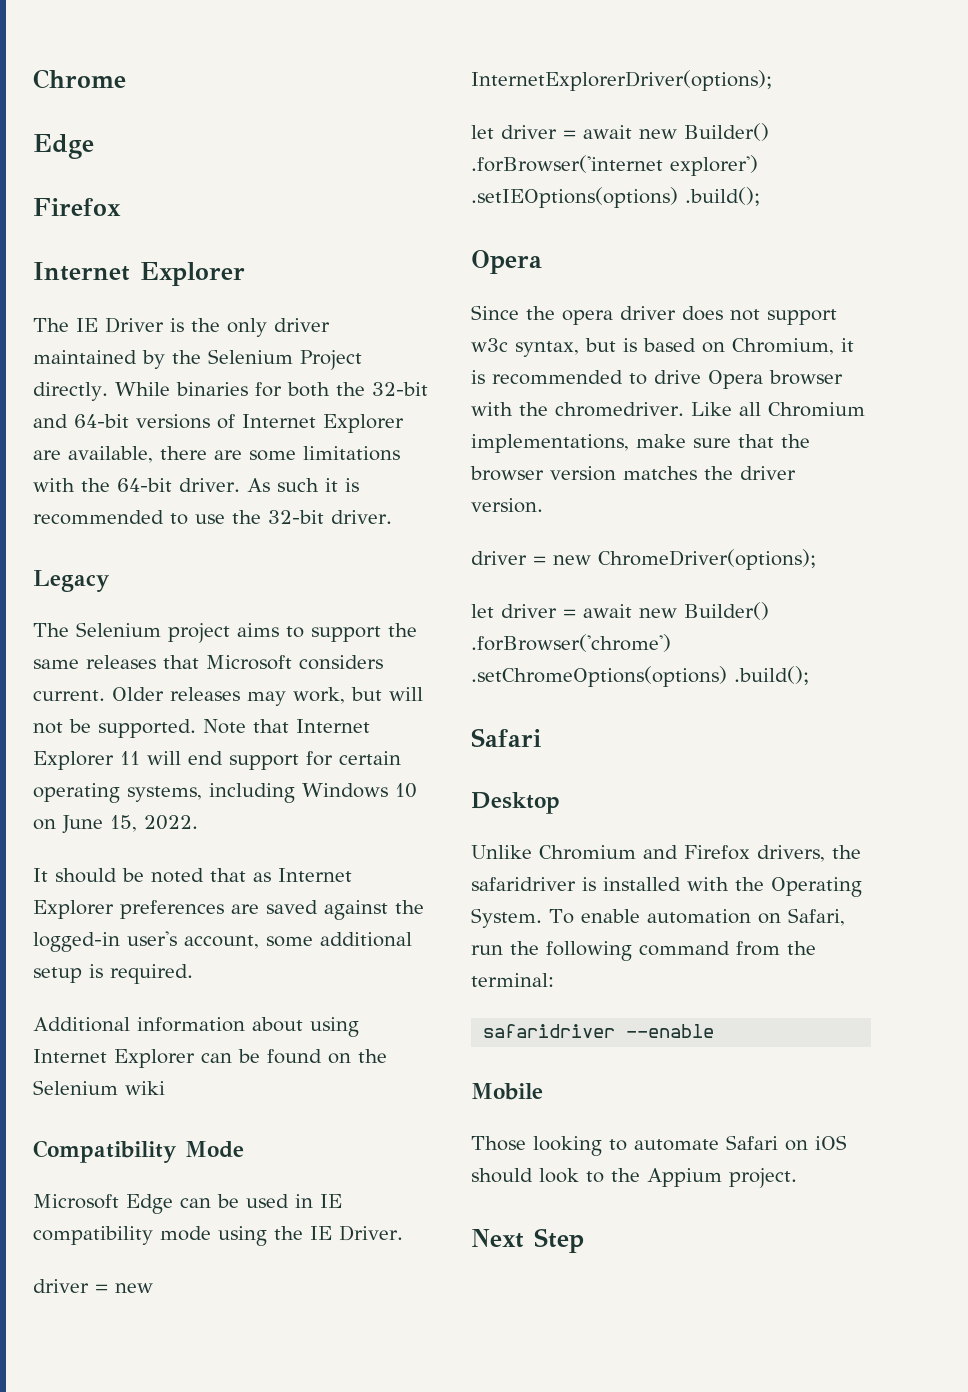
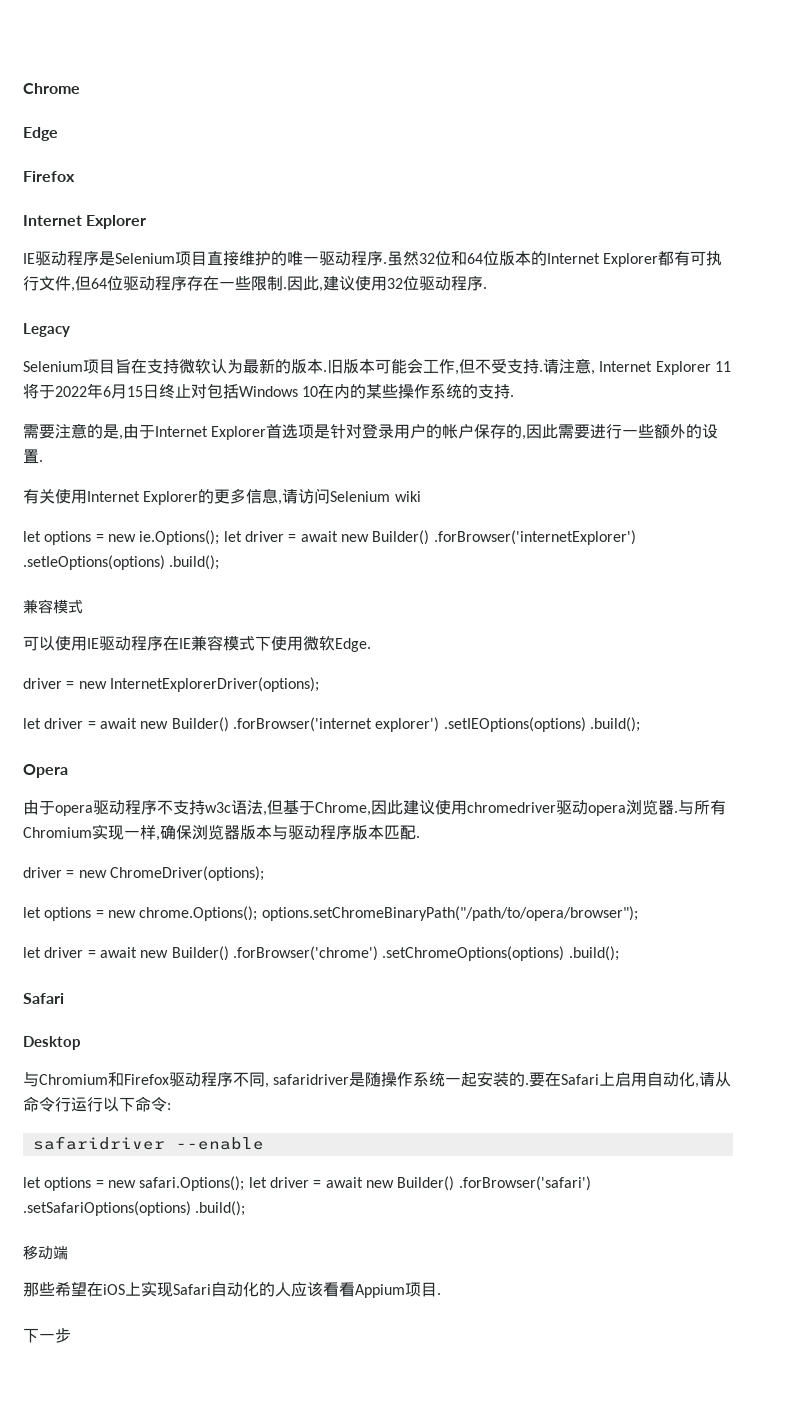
[33,317,330,337] [33,349,362,370] [33,382,428,401] [33,414,404,433] [33,446,400,463] [33,478,359,492] [33,510,392,525] [33,570,110,592] [33,622,417,643] [33,655,383,670] [33,687,423,706] [33,719,370,738] [33,751,401,770] [33,783,417,803] [33,815,198,834] [33,868,352,883] [33,900,424,920] [33,931,412,952] [33,964,193,984] [33,1017,359,1037] [33,1049,387,1068] [33,1080,165,1095] [33,1140,244,1163] [33,1194,342,1214] [33,1225,403,1246] The IE Driver is the only driver maintained by the Selenium Project directly. While binaries for both the 32-bit and 64-bit versions of Internet Explorer are available, there are some limitations with the 64-bit driver. As such it is recommended to use the 32-bit driver. // Legacy // The Selenium project aims to support the same releases that Microsoft considers current. Older releases may work, but will not be supported. Note that Internet Explorer 11 will end support for certain operating systems, including Windows 10 on June 15, 2022. // It should be noted that as Internet Explorer preferences are saved against the logged-in user's account, some additional setup is required. // Additional information about using Internet Explorer can be found on the Selenium wiki // Compatibility Mode // Microsoft Edge can be used in IE compatibility mode using the IE Driver. -> [23,251,723,267] [23,276,487,292] [23,323,70,337] [23,358,731,375] [23,383,515,399] [23,423,719,440] [23,449,43,464] [23,488,421,505] [23,530,636,545] [23,555,220,570] [23,599,83,614] [23,635,371,652] IE驱动程序是Selenium项目直接维护的唯一驱动程序.虽然32位和64位版本的Internet Explorer都有可执行文件,但64位驱动程序存在一些限制.因此,建议使用32位驱动程序. // Legacy // Selenium项目旨在支持微软认为最新的版本.旧版本可能会工作,但不受支持.请注意, Internet Explorer 11将于2022年6月15日终止对包括Windows 10在内的某些操作系统的支持. // 需要注意的是,由于Internet Explorer首选项是针对登录用户的帐户保存的,因此需要进行一些额外的设置. // 有关使用Internet Explorer的更多信息,请访问Selenium wiki // let options = new ie.Options(); let driver = await new Builder() .forBrowser('internetExplorer') .setIeOptions(options) .build(); // 兼容模式 // 可以使用IE驱动程序在IE兼容模式下使用微软Edge.
[471,305,837,325] [471,338,854,357] [471,370,843,389] [471,402,865,417] [471,434,810,453] [470,466,796,481] [471,498,543,513] [471,549,816,570] Since the opera driver does not support w3c syntax, but is based on Chromium, it is recommended to drive Opera browser with the chromedriver. Like all Chromium implementations, make sure that the browser version matches the driver version. // driver = new ChromeDriver(options); -> [23,799,726,816] [23,824,420,841] [23,866,264,881] [23,906,638,921] 由于opera驱动程序不支持w3c语法,但基于Chrome,因此建议使用chromedriver驱动opera浏览器.与所有Chromium实现一样,确保浏览器版本与驱动程序版本匹配. // driver = new ChromeDriver(options); // let options = new chrome.Options(); options.setChromeBinaryPath("/path/to/opera/browser");
[471,845,861,862] [471,877,862,897] [471,908,845,928] [471,941,816,961] [471,973,554,987] [483,1024,715,1038] [471,1083,543,1100] [471,1135,847,1156] [471,1168,797,1188] [471,1228,584,1253] Unlike Chromium and Firefox drivers, the safaridriver is installed with the Operating System. To enable automation on Safari, run the following command from the terminal: // safaridriver --enable // Mobile // Those looking to automate Safari on iOS should look to the Appium project. // Next Step -> [23,1071,732,1088] [23,1096,171,1112] [32,1136,264,1150] [23,1176,591,1191] [23,1201,246,1216] [23,1245,68,1260] [23,1281,441,1298] [23,1328,71,1343] 与Chromium和Firefox驱动程序不同, safaridriver是随操作系统一起安装的.要在Safari上启用自动化,请从命令行运行以下命令: // safaridriver --enable // let options = new safari.Options(); let driver = await new Builder() .forBrowser('safari') .setSafariOptions(options) .build(); // 移动端 // 那些希望在iOS上实现Safari自动化的人应该看看Appium项目. // 下一步

